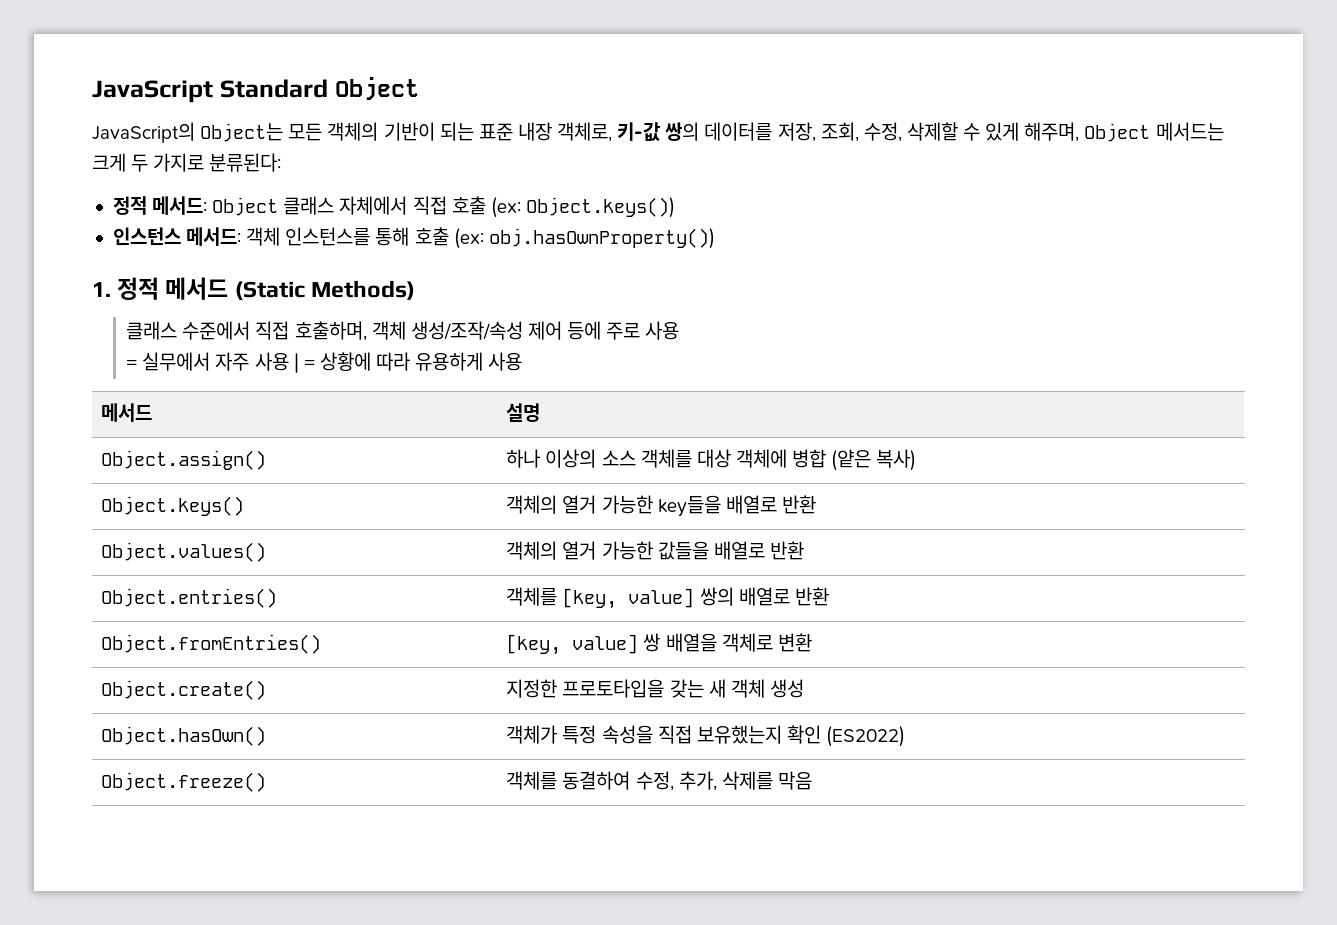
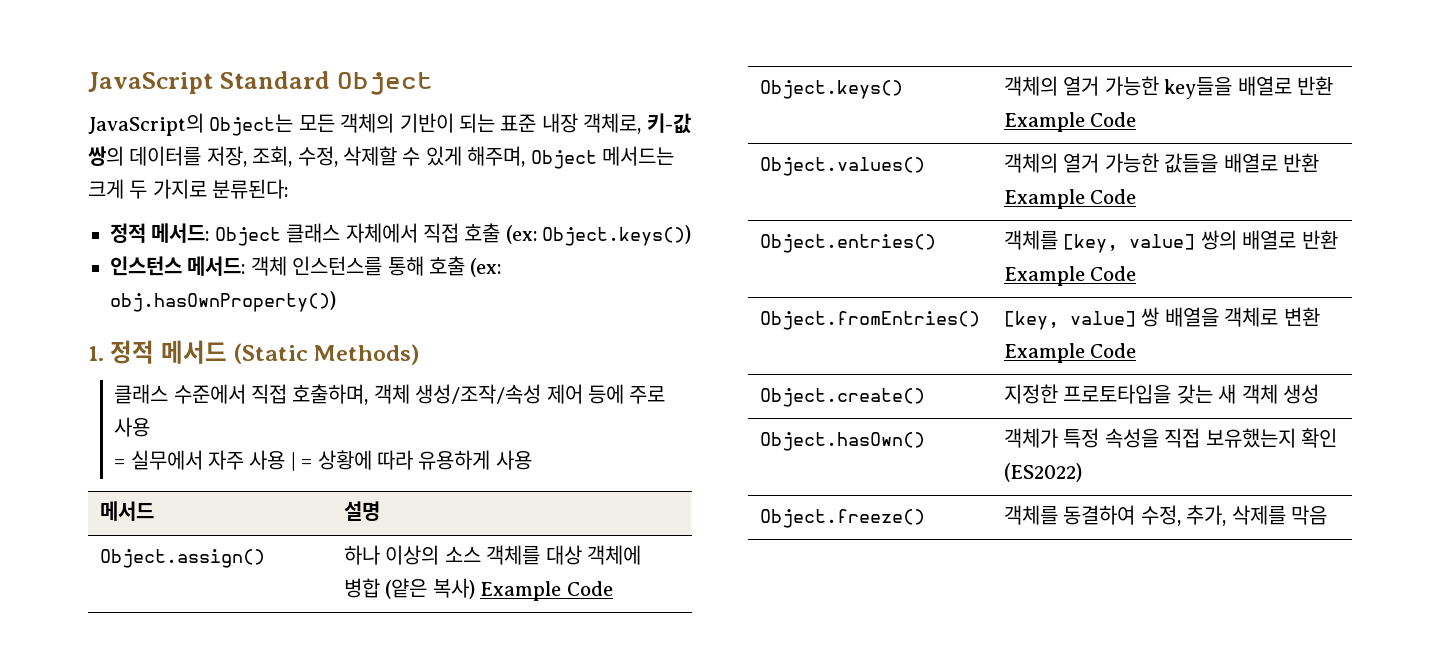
(917, 460) none -> [480,581,613,601] Example Code
(816, 504) none -> [1003,112,1137,132] Example Code
(804, 550) none -> [1003,189,1137,209] Example Code
(829, 596) none -> [1003,266,1137,286] Example Code
(812, 642) none -> [1003,343,1137,363] Example Code

